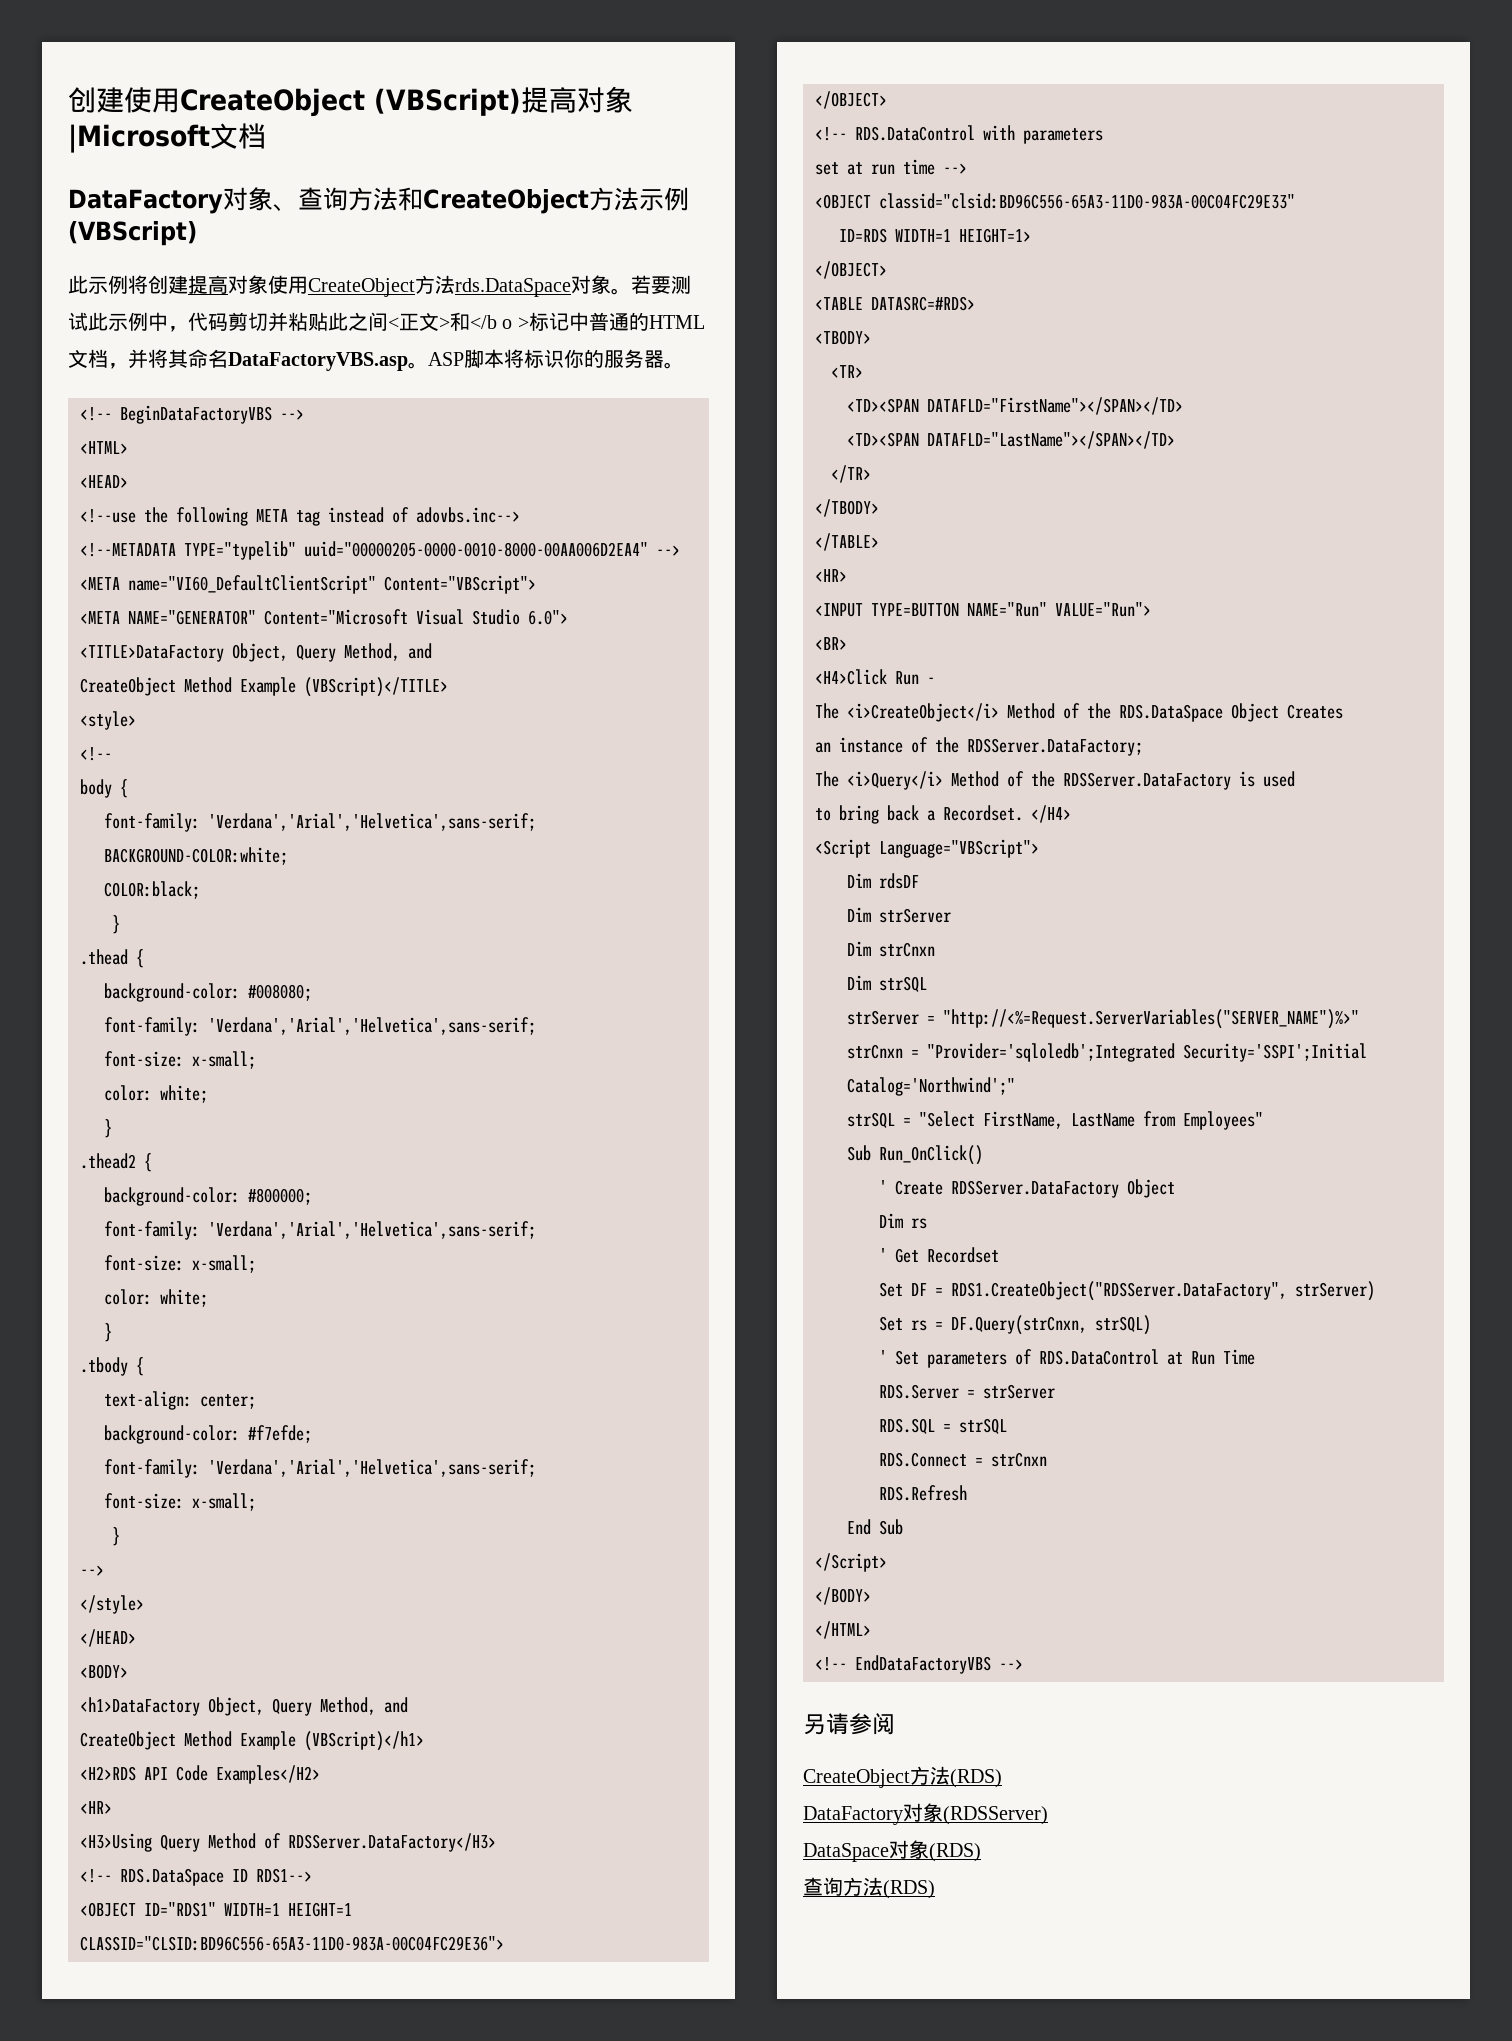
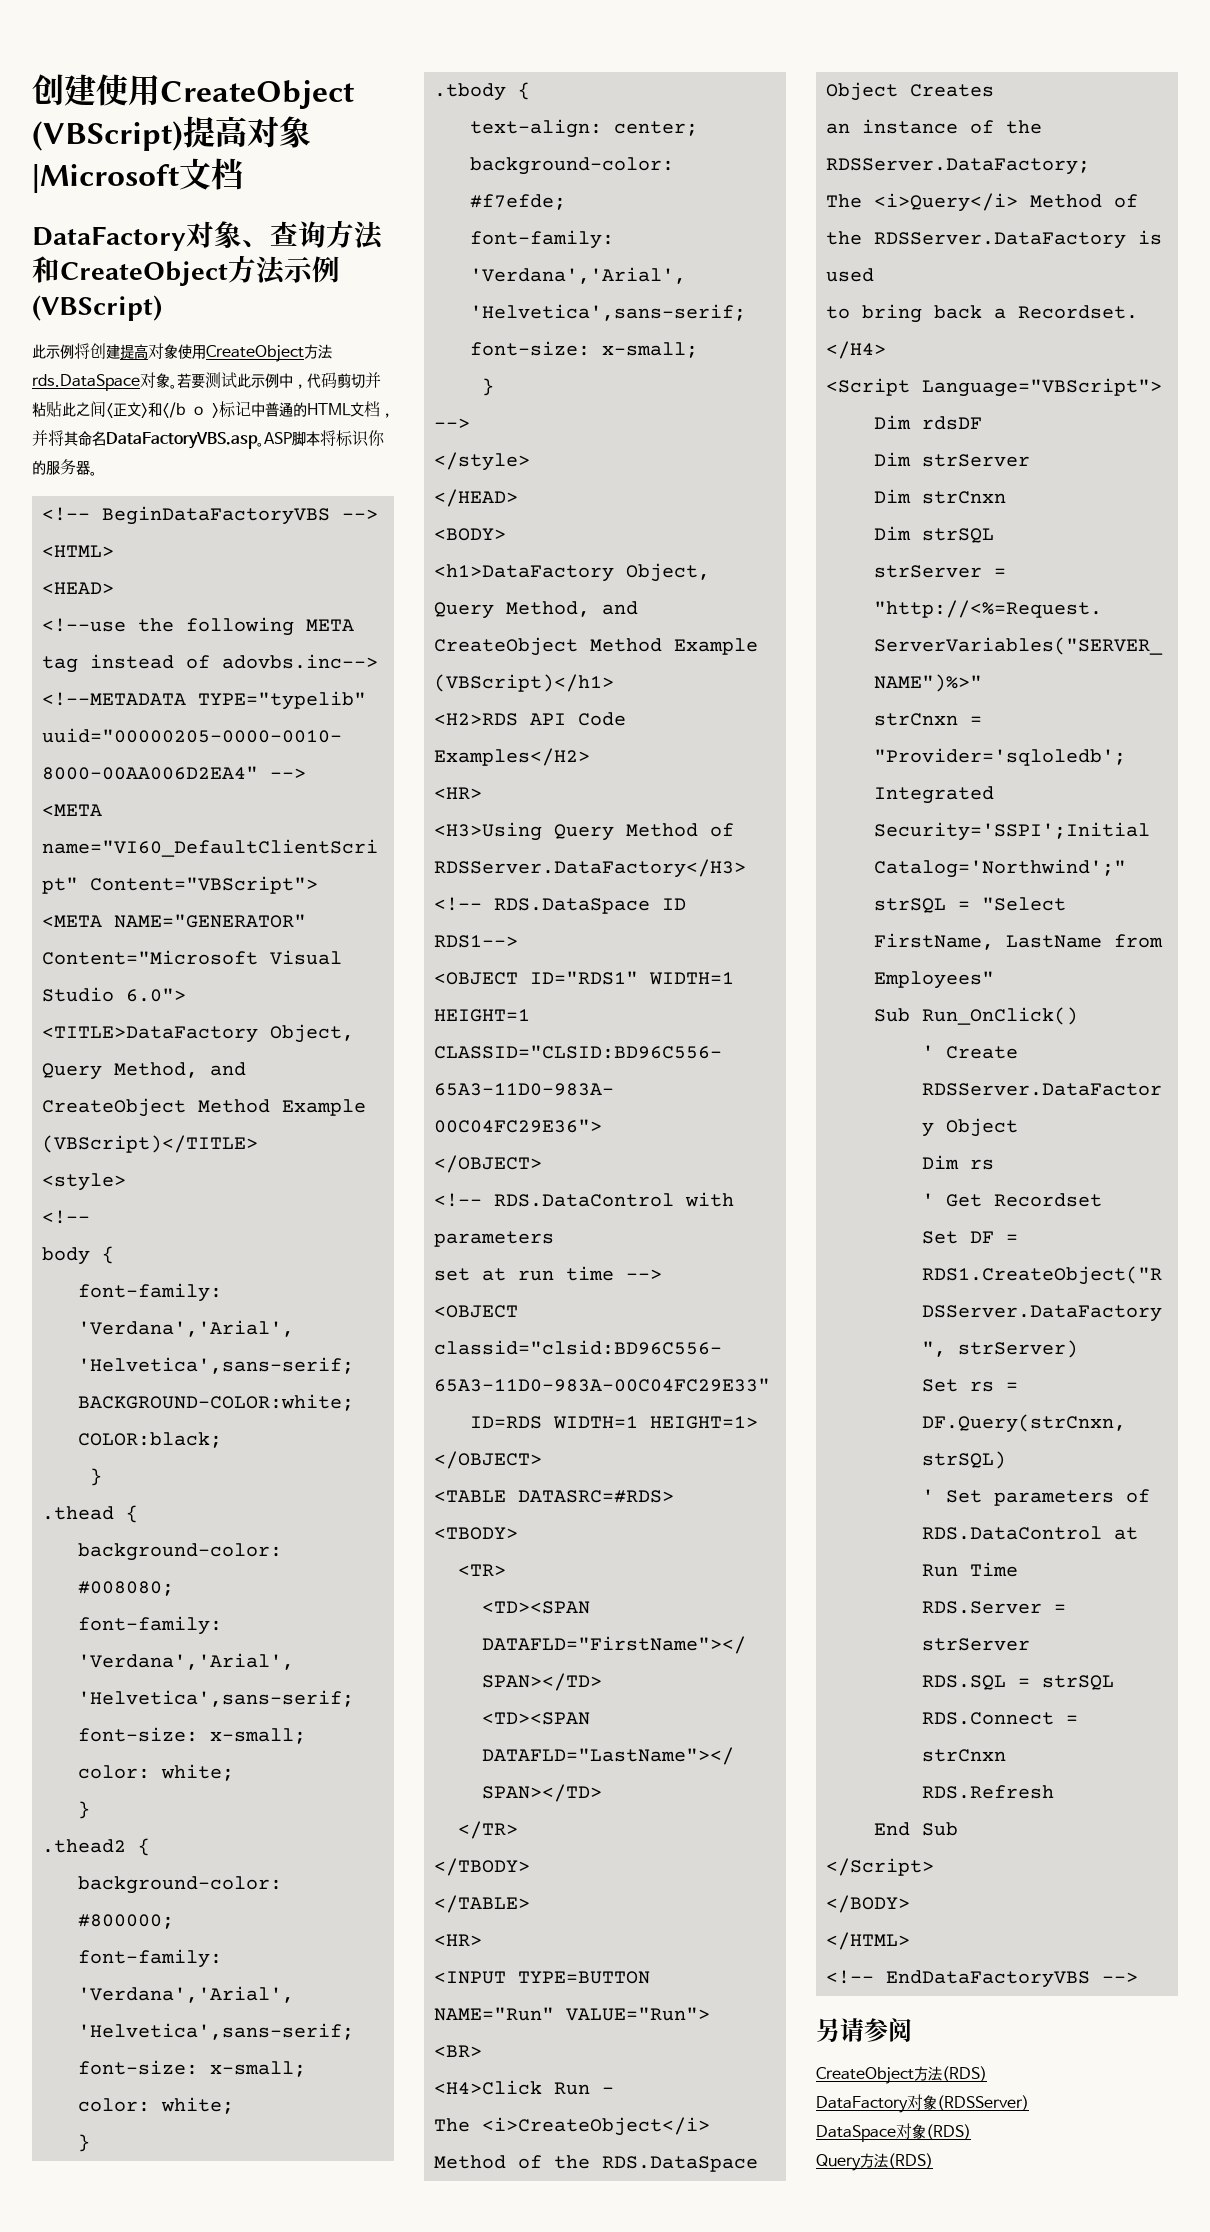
[803,1877,843,1896] 查询 -> [816,2154,861,2171] Query

